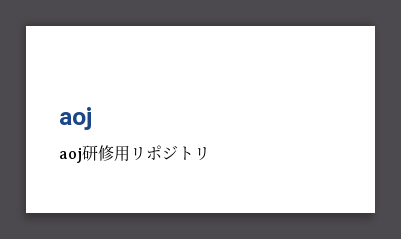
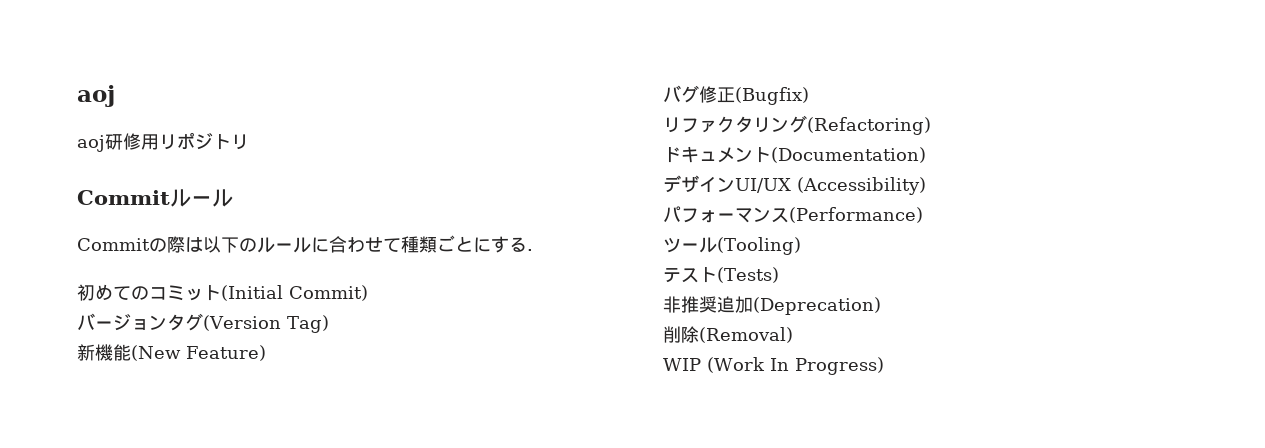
(210, 153) none -> [77,189,233,207] [77,235,533,253] [77,284,368,301] [77,313,329,333] [77,344,266,361] [663,85,809,105] [663,115,931,135] [663,146,926,163] [663,175,926,195] [663,206,923,223] [663,237,801,255] [663,267,779,283] [663,296,881,315] [663,326,793,343] [663,357,884,375] // Commitルール // Commitの際は以下のルールに合わせて種類ごとにする. // 初めてのコミット(Initial Commit) // バージョンタグ(Version Tag) // 新機能(New Feature) // バグ修正(Bugfix) // リファクタリング(Refactoring) // ドキュメント(Documentation) // デザインUI/UX (Accessibility) // パフォーマンス(Performance) // ツール(Tooling) // テスト(Tests) // 非推奨追加(Deprecation) // 削除(Removal) // WIP (Work In Progress)

